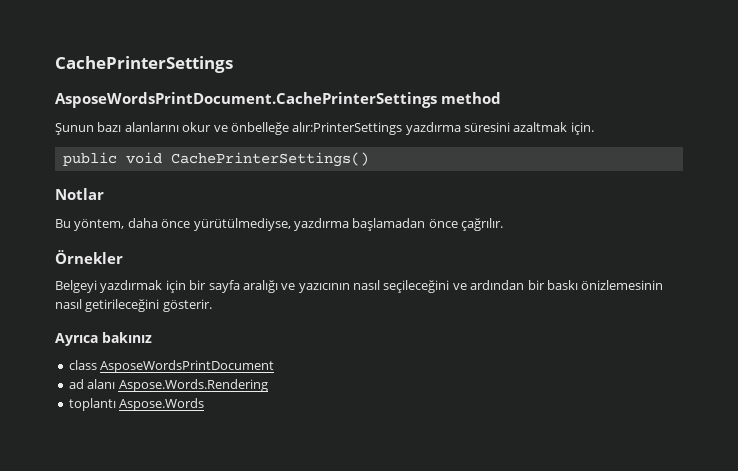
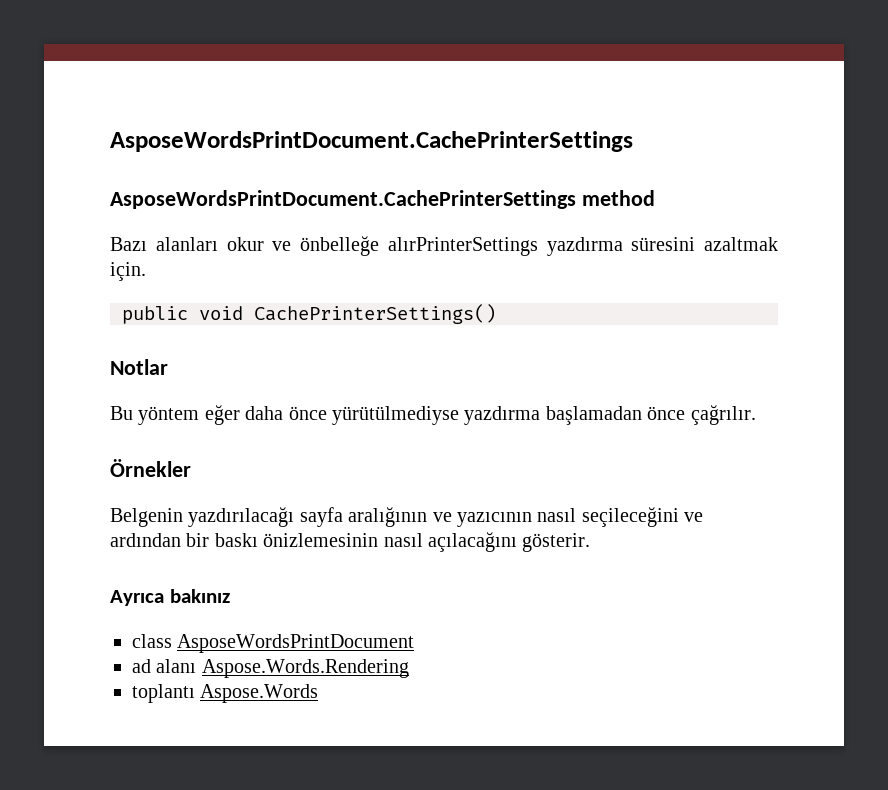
[55,56,233,73] CachePrinterSettings -> [110,131,633,152] AsposeWordsPrintDocument.CachePrinterSettings
[55,122,179,135] Şunun bazı alanlarını -> [110,237,218,251] Bazı alanları
[292,122,403,135] alır:PrinterSettings -> [387,237,538,256] alırPrinterSettings
[74,219,125,231] yöntem, -> [138,405,240,425] yöntem eğer
[193,218,291,231] yürütülmediyse, -> [332,406,459,425] yürütülmediyse
[55,280,278,293] Belgeyi yazdırmak için bir sayfa aralığı -> [110,507,428,527] Belgenin yazdırılacağı sayfa aralığının
[85,299,160,312] getirileceğini -> [428,532,517,552] açılacağını

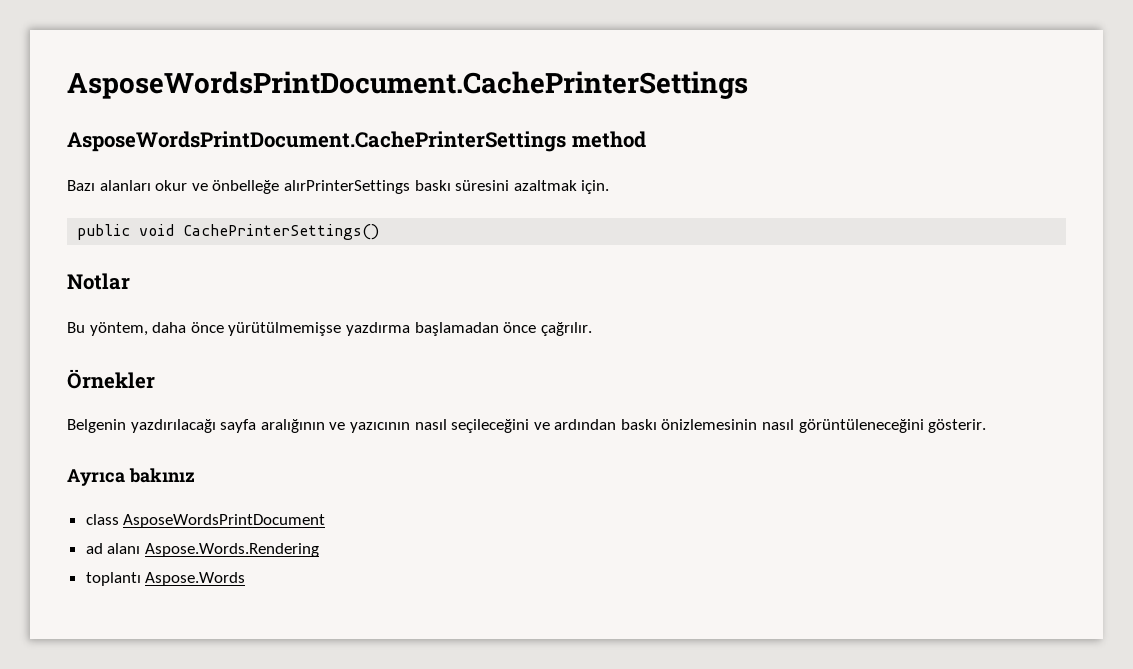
[546,237,623,256] yazdırma -> [414,180,451,191] baskı
[138,405,240,425] yöntem eğer -> [89,322,148,336] yöntem,
[332,406,459,425] yürütülmediyse -> [228,322,342,336] yürütülmemişse
[186,533,210,547] bir -> (617, 424) none
[428,532,517,552] açılacağını -> [798,419,924,433] görüntüleneceğini

